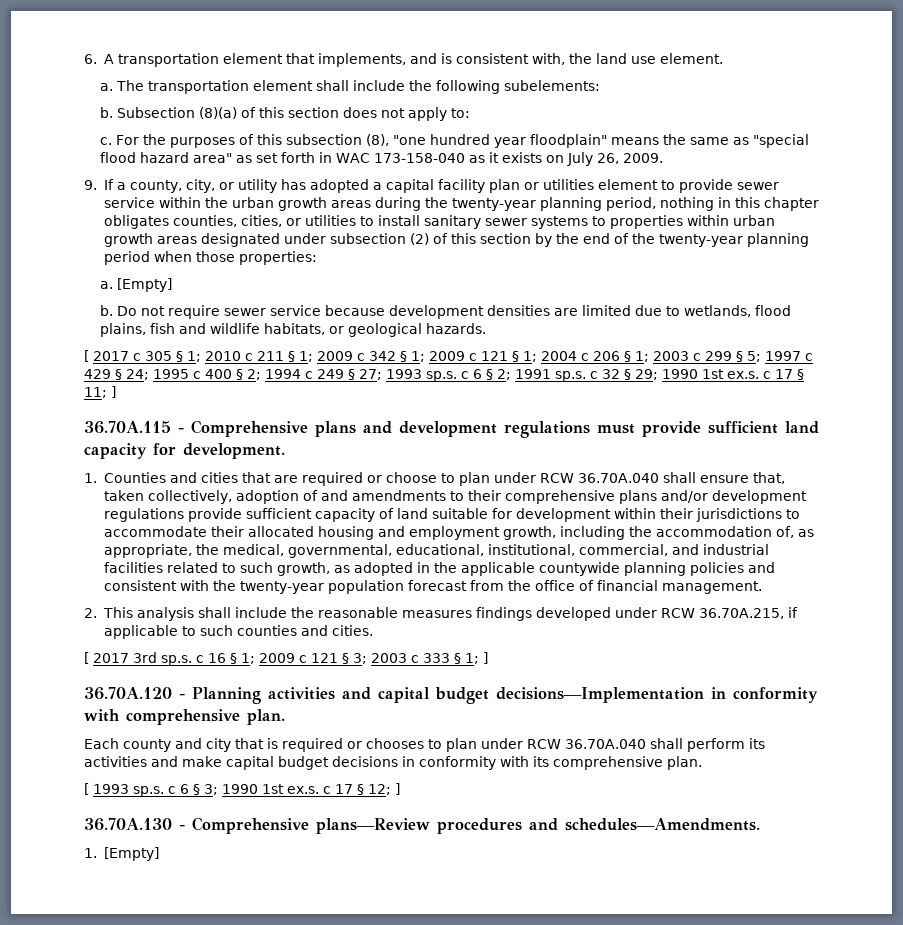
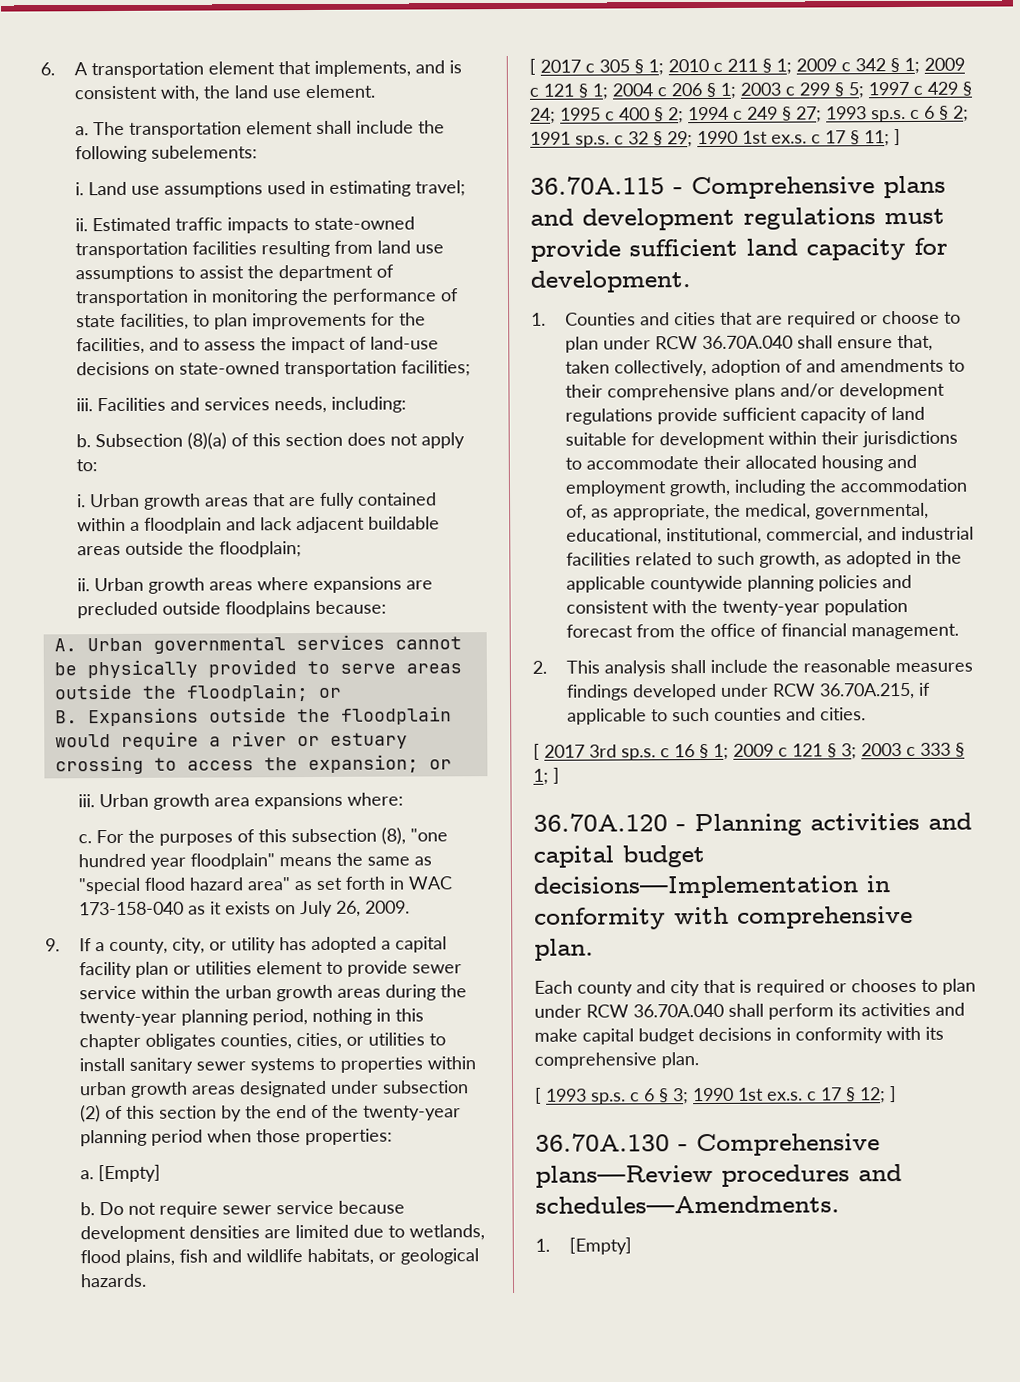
(601, 85) none -> [74,180,466,198] [74,216,415,234] [74,240,444,259] [74,264,394,283] [74,288,459,307] [75,312,426,330] [75,336,439,355] [75,360,471,378] [75,396,407,414] // i. Land use assumptions used in estimating travel; // ii. Estimated traffic impacts to state-owned transportation facilities resulting from land use assumptions to assist the department of transportation in monitoring the performance of state facilities, to plan improvements for the facilities, and to assess the impact of land-use decisions on state-owned transportation facilities; // iii. Facilities and services needs, including:
(471, 113) none -> [75,492,437,510] [76,516,440,534] [76,541,302,558] [76,576,433,594] [76,600,387,619] [53,634,462,654] [53,659,462,679] [53,683,342,702] [54,706,452,727] [54,731,408,750] [54,754,452,775] [77,792,404,810] // i. Urban growth areas that are fully contained within a floodplain and lack adjacent buildable areas outside the floodplain; // ii. Urban growth areas where expansions are precluded outside floodplains because: // A. Urban governmental services cannot be physically provided to serve areas outside the floodplain; or // B. Expansions outside the floodplain would require a river or estuary crossing to access the expansion; or // iii. Urban growth area expansions where:

